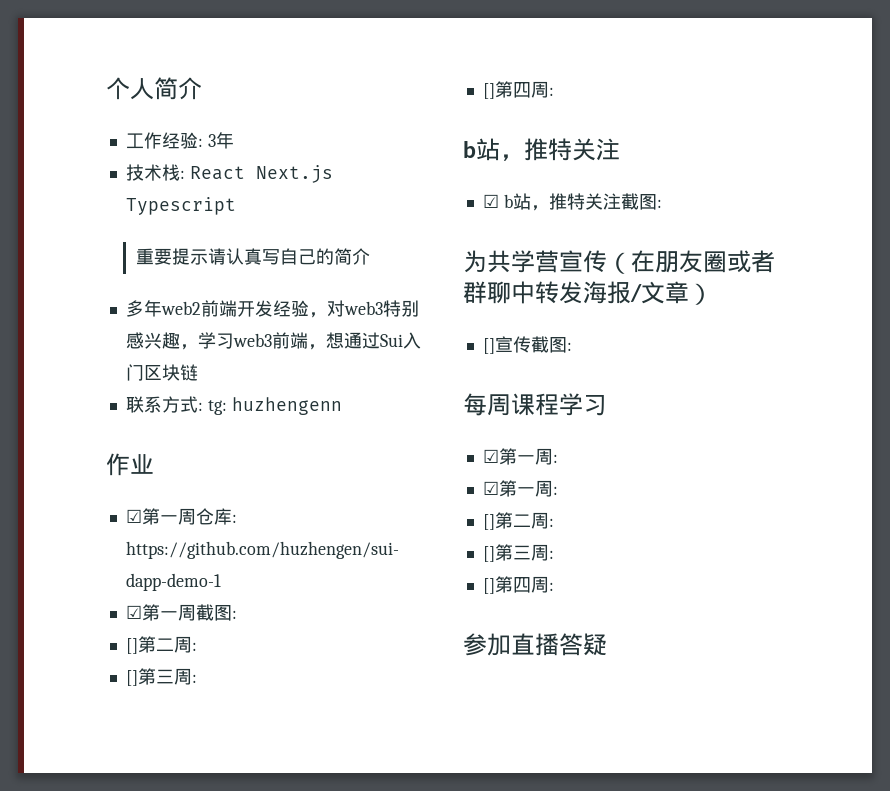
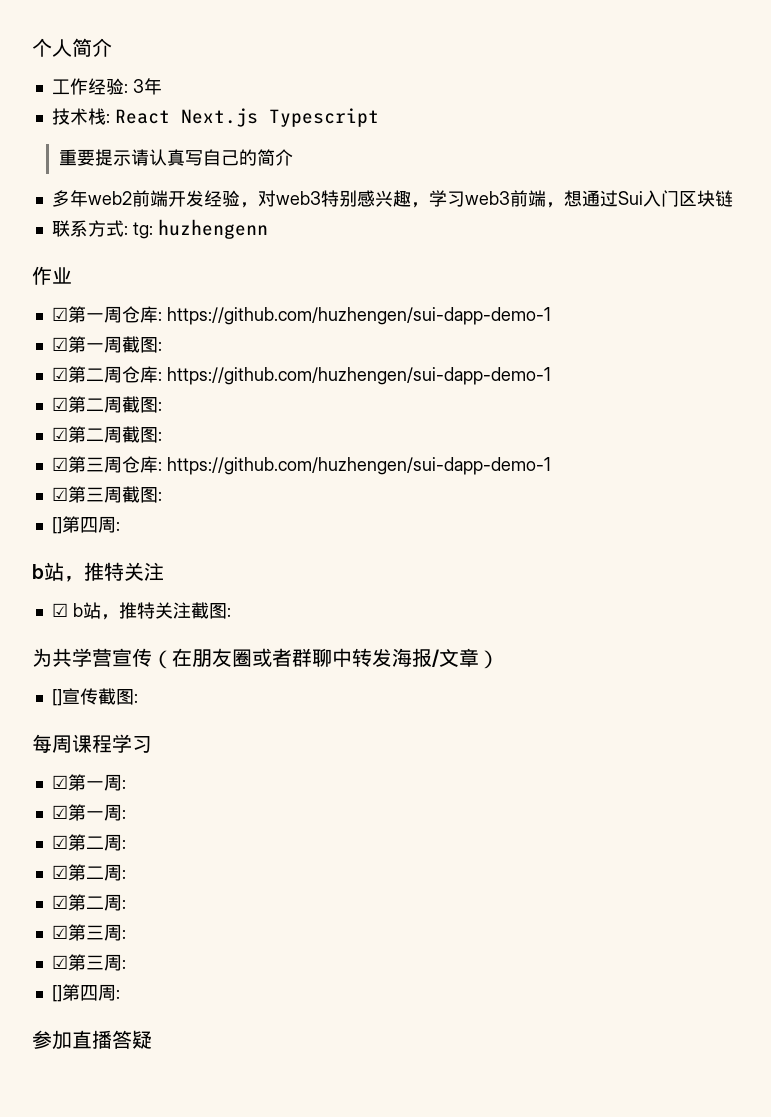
[125,636,197,654] [125,668,192,686] []第二周: // []第三周 -> [51,366,551,385] [51,396,162,413] [51,426,162,443] [51,456,551,475] [51,486,158,503] ☑第二周仓库: https://github.com/huzhengen/sui-dapp-demo-1 // ☑第二周截图: // ☑第二周截图: // ☑第三周仓库: https://github.com/huzhengen/sui-dapp-demo-1 // ☑第三周截图
[482,512,554,530] [482,546,495,562] []第二周: // [] -> [51,834,126,851] [51,864,126,881] [51,894,126,911] [51,924,126,941] [51,955,68,969] ☑第二周: // ☑第二周: // ☑第二周: // ☑第三周: // ☑

